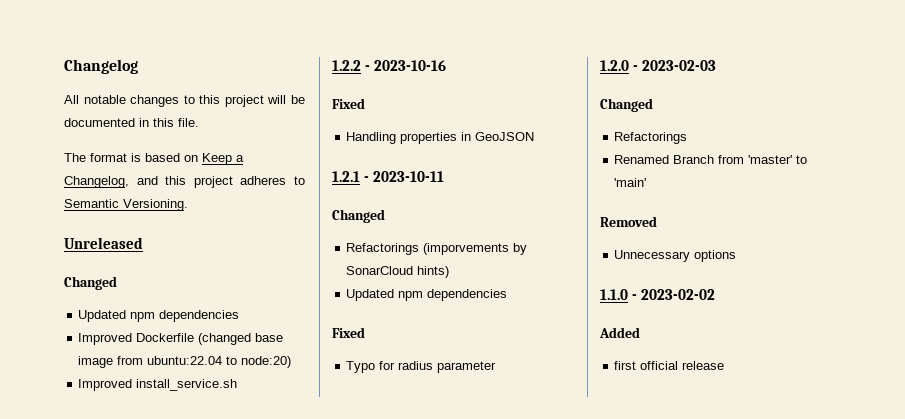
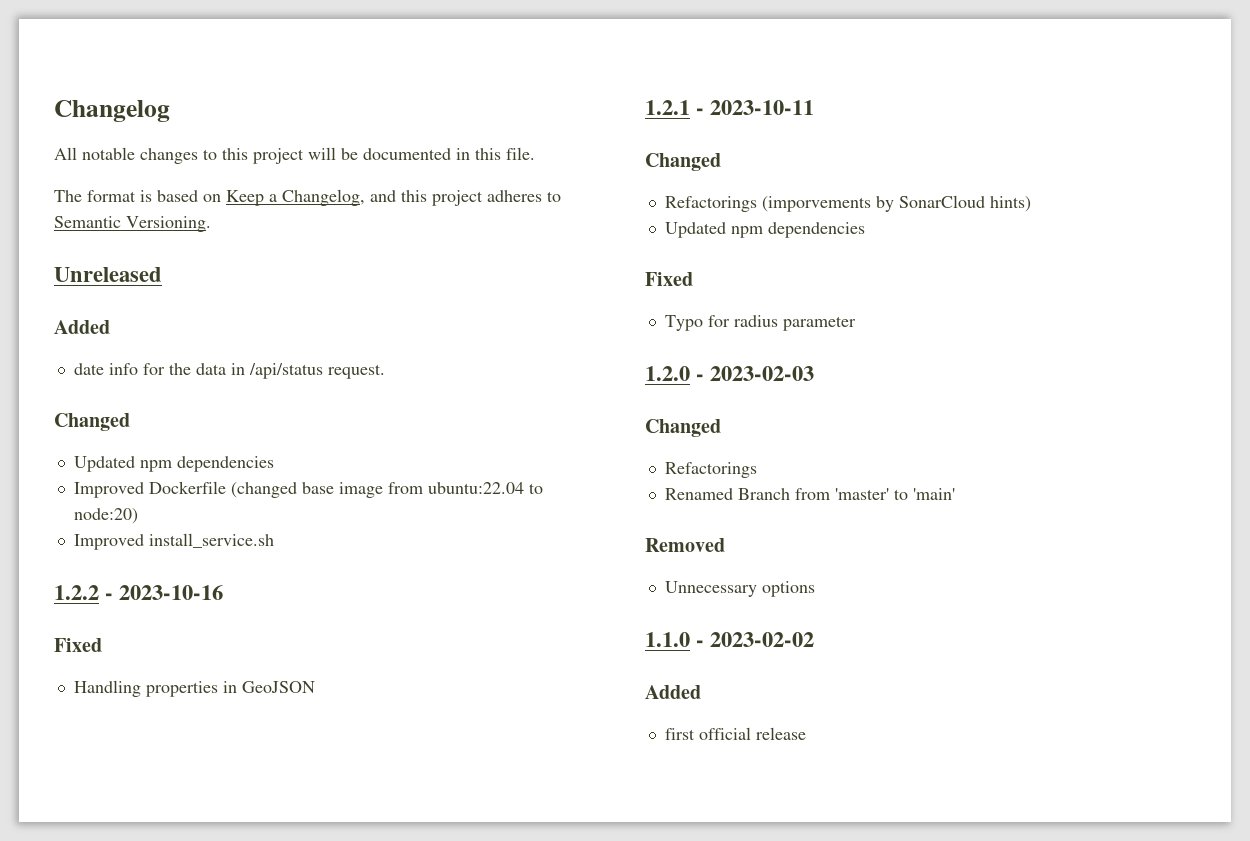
(143, 243) none -> [54,320,110,334] [73,363,385,379] // Added // date info for the data in /api/status request.

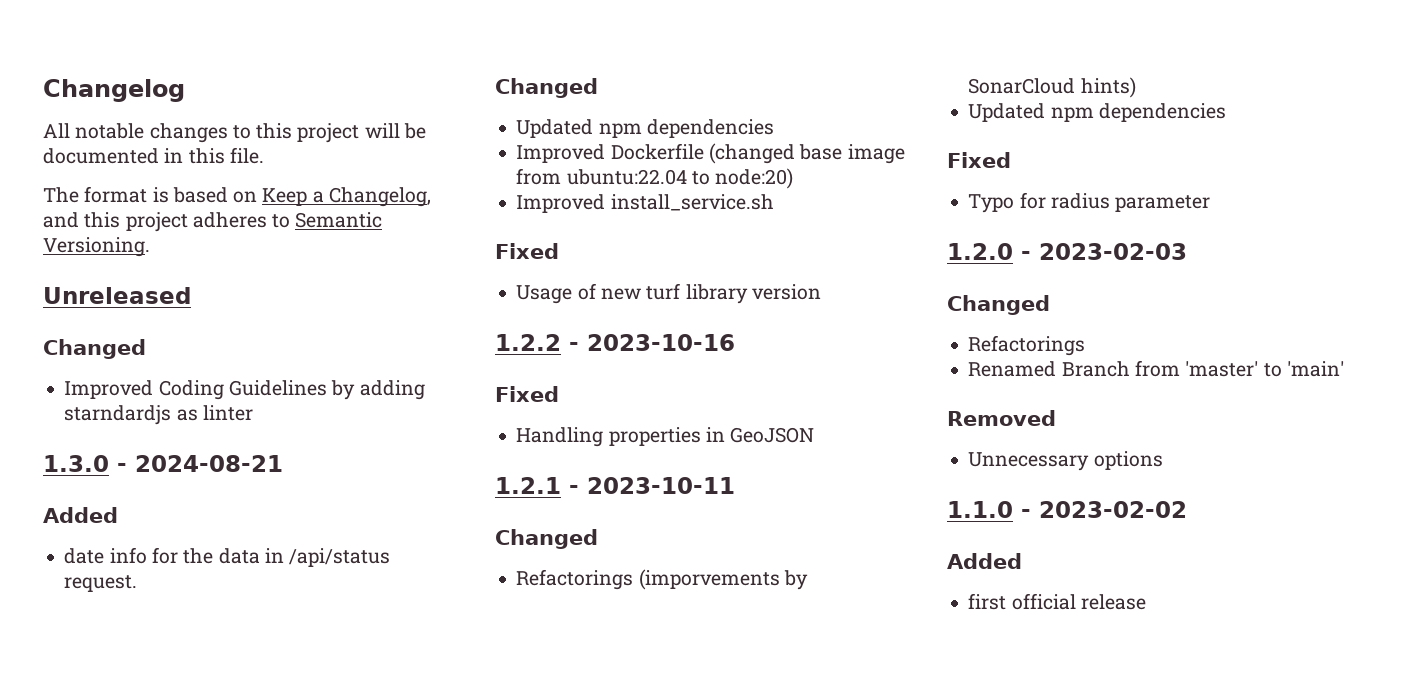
(162, 274) none -> [43,339,146,359] [64,380,425,400] [64,405,253,425] [43,455,283,472] // Changed // Improved Coding Guidelines by adding starndardjs as linter // 1.3.0 - 2024-08-21
(274, 540) none -> [495,243,559,259] [516,283,821,304] // Fixed // Usage of new turf library version

